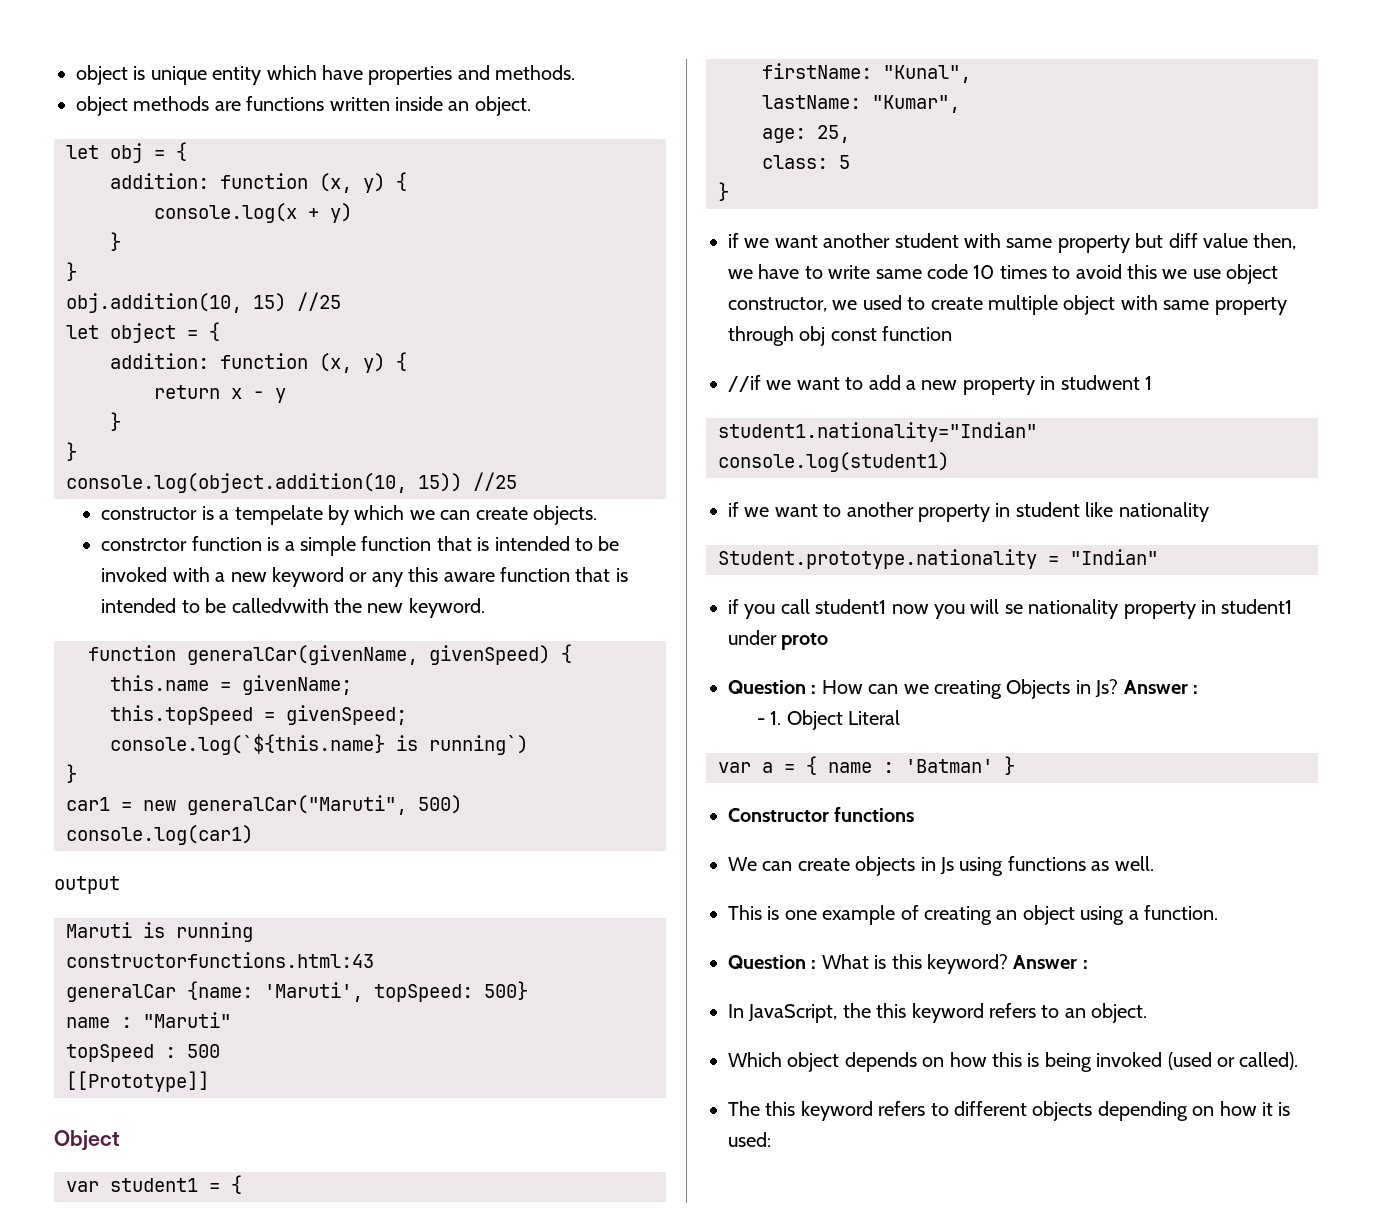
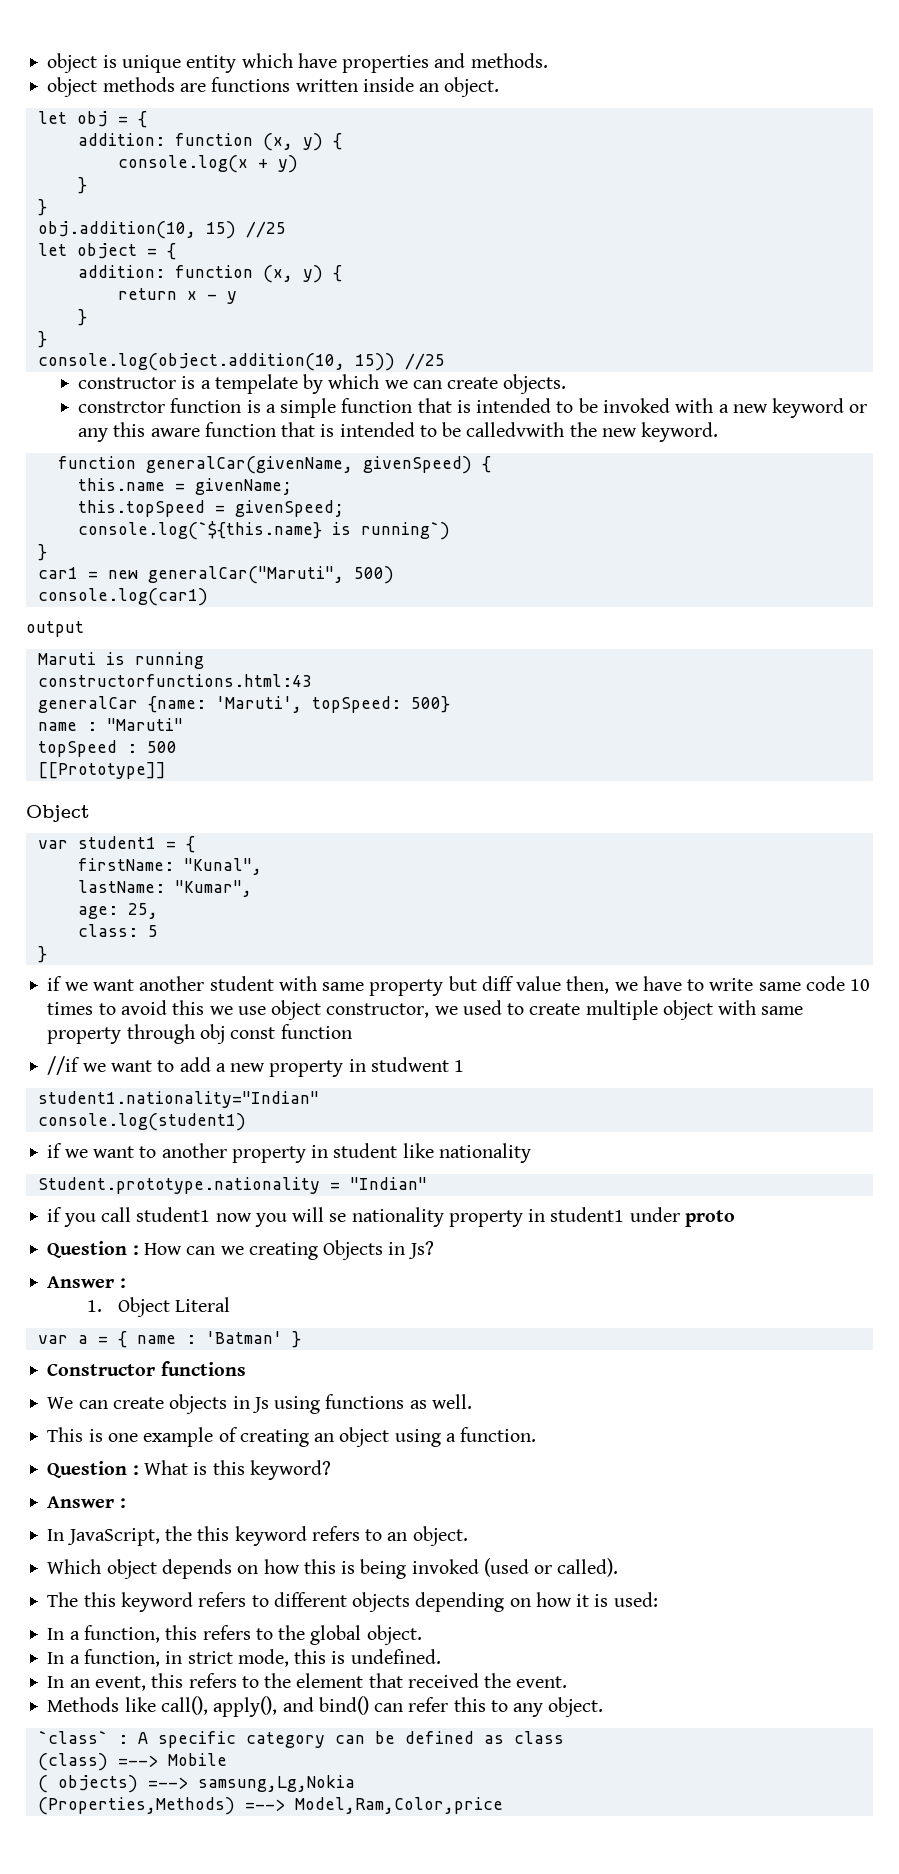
[1123,680,1198,694] [756,718,765,725] Answer : // - -> [47,1276,126,1288] // Answer : //
(1008, 964) none -> (331, 1470) //
(771, 1139) none -> [47,1625,422,1645] [47,1649,441,1667] [47,1673,568,1691] [47,1696,604,1717] [37,1731,564,1748] [37,1753,227,1771] [37,1775,355,1793] [37,1797,503,1815] // In a function, this refers to the global object. // In a function, in strict mode, this is undefined. // In an event, this refers to the element that received the event. // Methods like call(), apply(), and bind() can refer this to any object. // `class` : A specific category can be defined as class // (class) =--> Mobile // ( objects) =--> samsung,Lg,Nokia // (Properties,Methods) =--> Model,Ram,Color,price

